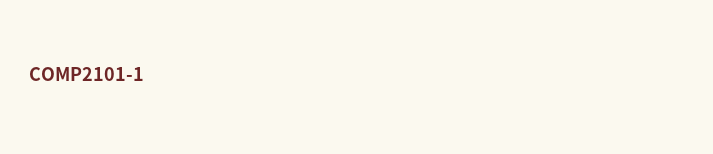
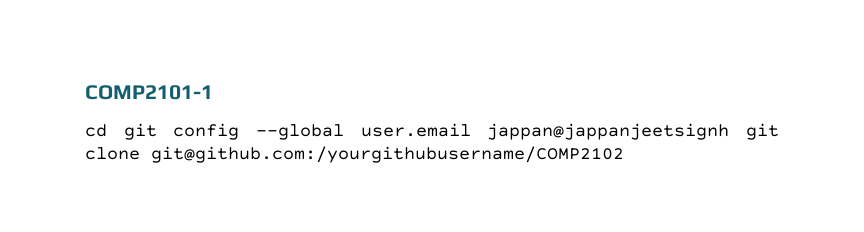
(144, 74) none -> [85,123,779,140] [85,146,624,163] // cd git config --global user.email jappan@jappanjeetsignh git clone git@github.com:/yourgithubusername/COMP2102

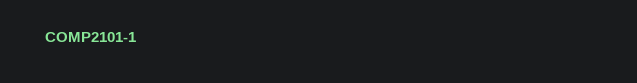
[85,123,779,140] [85,146,624,163] // cd git config --global user.email jappan@jappanjeetsignh git clone git@github.com:/yourgithubusername/COMP2102 -> (136, 37) none

